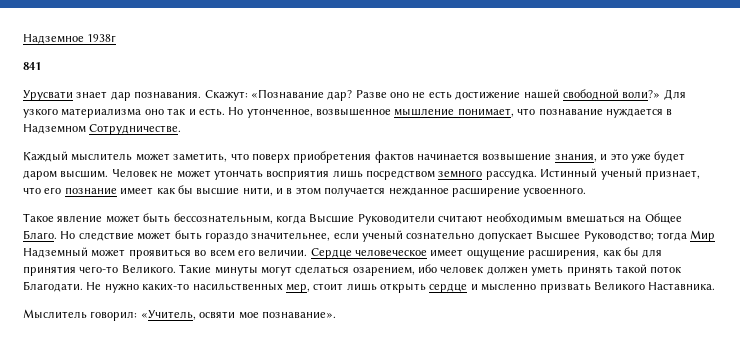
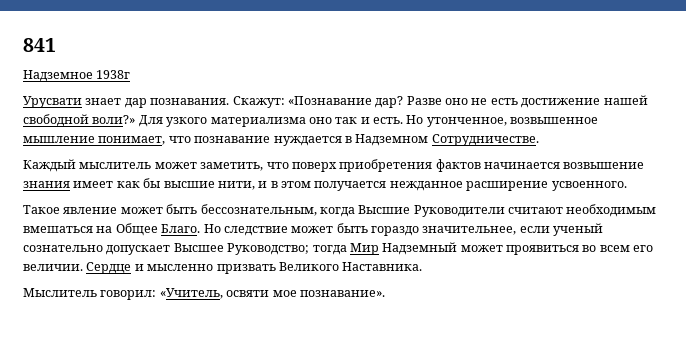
(23, 39) none -> [23,38,56,52] 841 //
[23,62,41,70] // 841 -> (131, 74) none
[554,151,686,163] [23,168,700,180] [23,187,117,194] знания, и это уже будет даром высшим. Человек не может утончать восприятия лишь посредством земного рассудка. Истинный ученый признает, что его познание -> [23,181,70,188] знания
[355,247,663,259] [23,264,682,276] [23,281,468,293] человеческое имеет ощущение расширения, как бы для принятия чего-то Великого. Такие минуты могут сделаться озарением, ибо человек должен уметь принять такой поток Благодати. Не нужно каких-то насильственных мер, стоит лишь открыть сердце -> (132, 268) none

